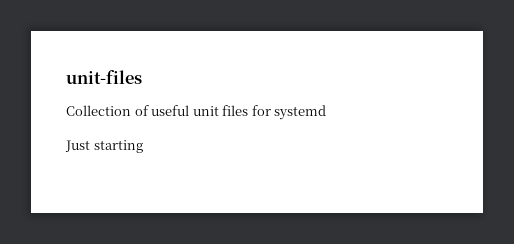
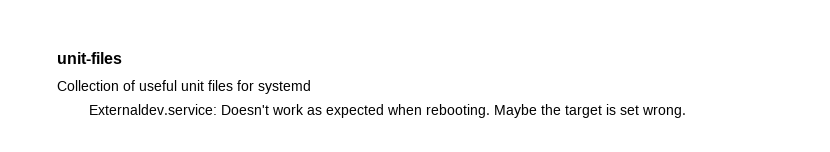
[65,140,143,153] Just starting -> [88,104,686,118] Externaldev.service: Doesn't work as expected when rebooting. Maybe the target is set wrong.

